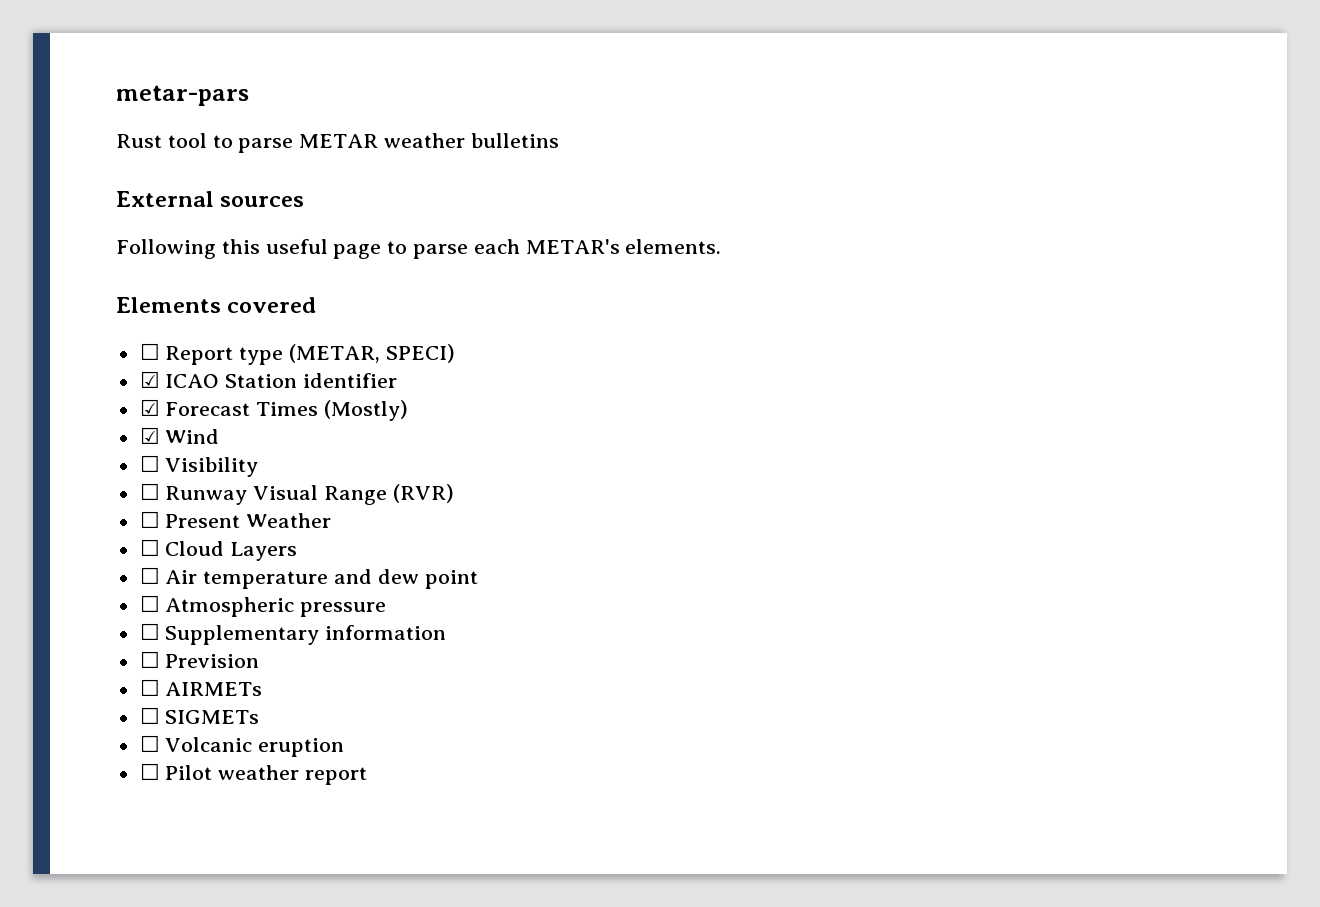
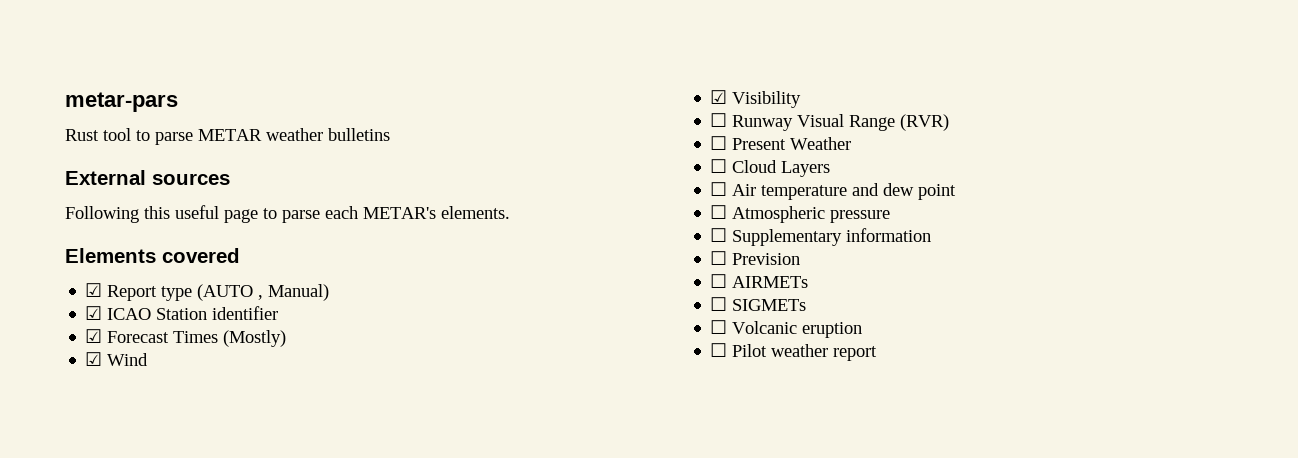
[139,343,160,360] ☐ -> [85,283,103,297] ☑
[289,344,455,363] (METAR, SPECI) -> [197,284,330,301] (AUTO , Manual)
[139,455,160,472] ☐ -> [710,90,728,104] ☑

